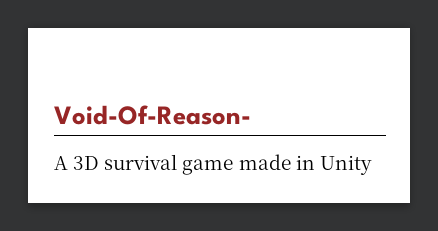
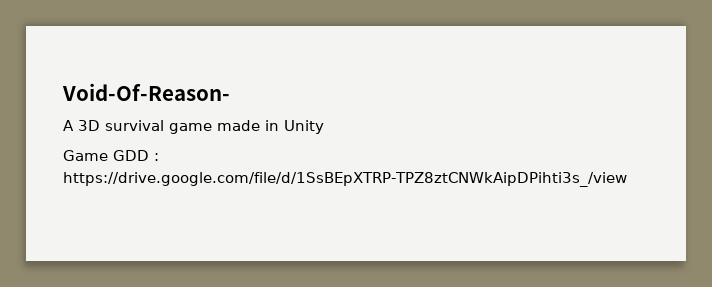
(372, 165) none -> [63,150,159,161] [63,172,627,187] // Game GDD : https://drive.google.com/file/d/1SsBEpXTRP-TPZ8ztCNWkAipDPihti3s_/view

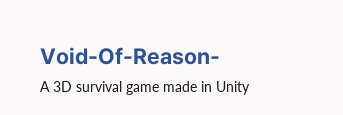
[63,150,159,161] [63,172,627,187] // Game GDD : https://drive.google.com/file/d/1SsBEpXTRP-TPZ8ztCNWkAipDPihti3s_/view -> (250, 88) none

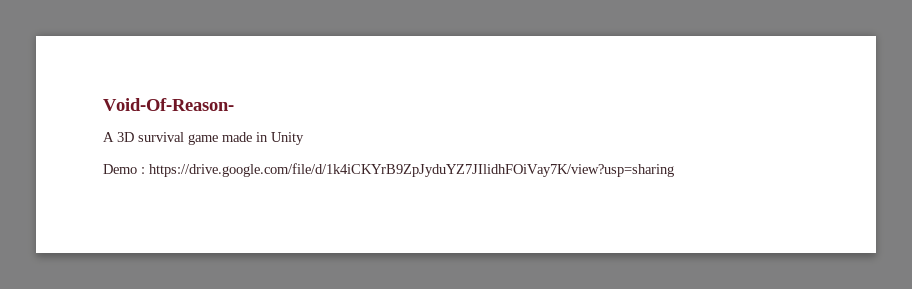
(250, 88) none -> [103,163,674,177] // Demo : https://drive.google.com/file/d/1k4iCKYrB9ZpJyduYZ7JIlidhFOiVay7K/view?usp=sharing

